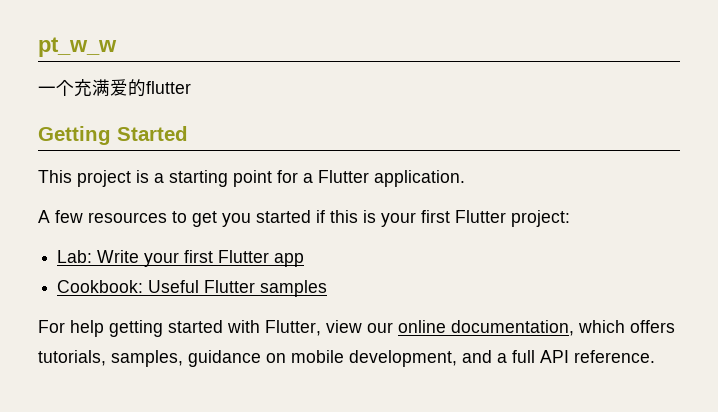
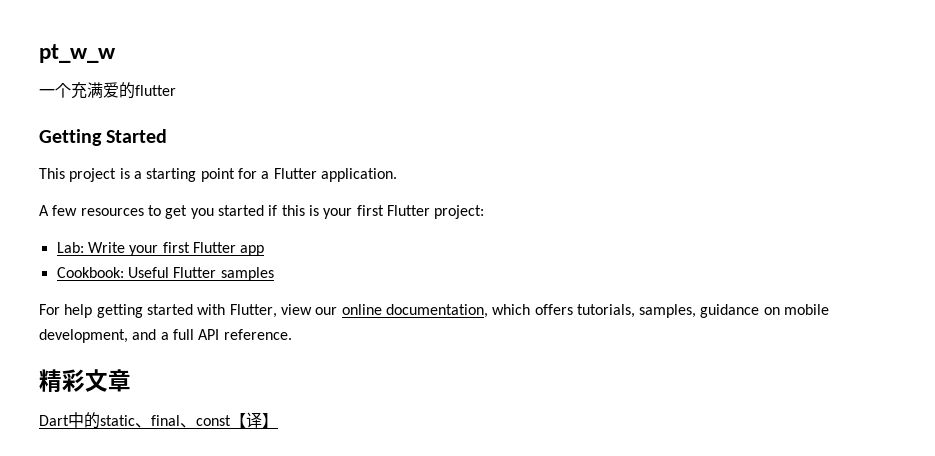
(655, 356) none -> [39,369,131,393] [39,412,278,429] // 精彩文章 // Dart中的static、final、const【译】

